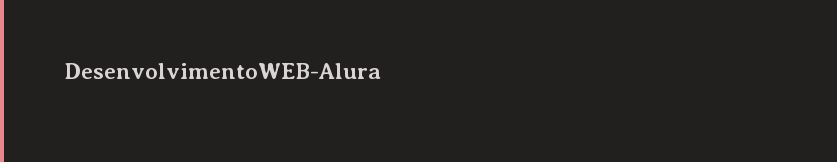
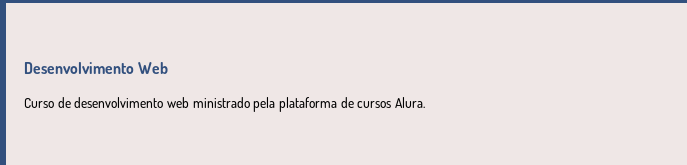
[64,63,381,79] DesenvolvimentoWEB-Alura -> [24,62,169,74] [24,97,425,112] Desenvolvimento Web // Curso de desenvolvimento web ministrado pela plataforma de cursos Alura.

